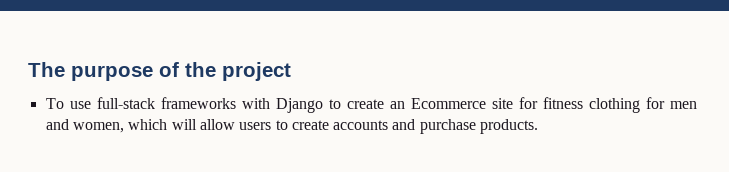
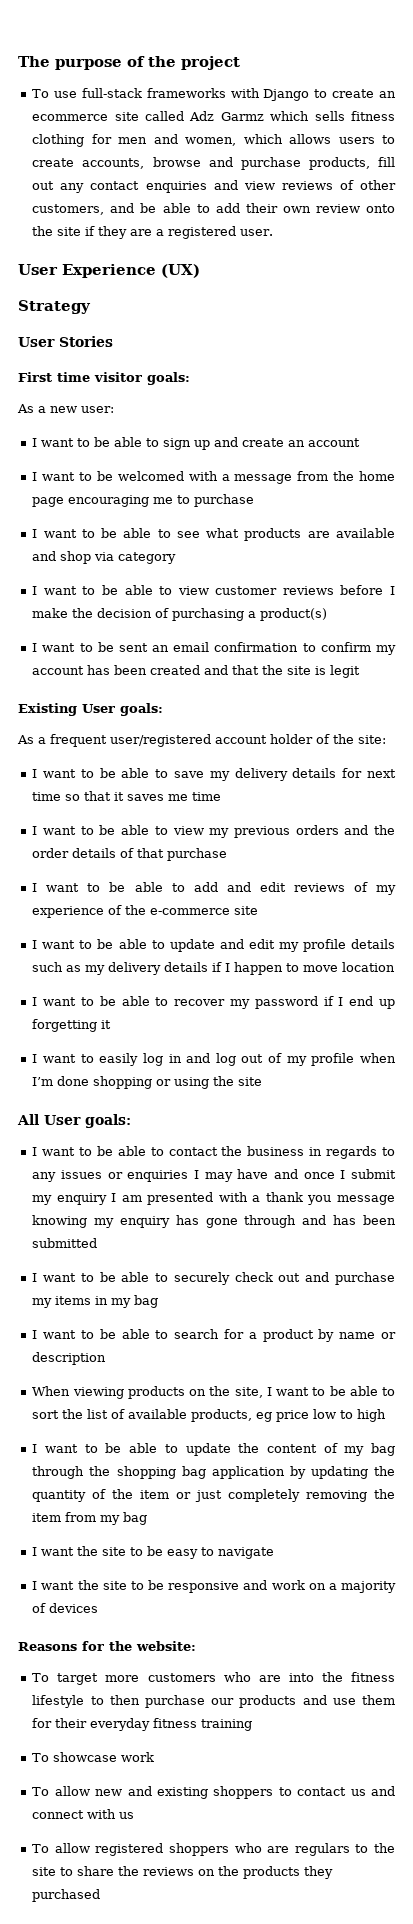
[410,97,538,109] Ecommerce site for -> [32,111,345,121] ecommerce site called Adz Garmz which sells
[171,119,235,130] will allow -> [289,134,332,144] allows
[333,119,539,134] accounts and purchase products. -> [82,157,395,170] [32,180,396,193] [32,203,396,215] [32,226,274,239] [18,264,200,278] [18,300,91,314] [18,336,113,347] [18,372,190,385] [17,404,114,413] [32,437,361,450] [32,471,395,484] [32,494,255,507] [32,528,395,541] [32,551,177,564] [32,585,395,595] [32,608,328,621] [32,642,397,655] [32,665,361,678] [18,703,163,716] [17,734,386,747] [32,768,397,781] [32,791,222,801] [32,825,395,838] [32,848,228,861] [32,882,396,895] [32,905,259,918] [32,939,395,952] [32,962,396,975] [32,996,395,1009] [32,1019,112,1032] [32,1053,396,1066] [32,1076,263,1089] [17,1114,131,1128] [32,1146,395,1159] [32,1169,396,1182] [32,1192,395,1205] [32,1215,396,1228] [32,1238,98,1248] [32,1272,395,1285] [32,1295,159,1308] [32,1329,397,1342] [32,1352,107,1365] [32,1386,395,1399] [32,1409,387,1422] [32,1443,395,1456] [32,1466,396,1479] [32,1489,395,1502] [32,1512,148,1525] [32,1546,275,1559] [32,1580,396,1593] [32,1603,99,1613] [18,1641,196,1651] [32,1672,395,1685] [32,1695,395,1708] [32,1718,253,1731] [32,1752,155,1762] [32,1786,396,1799] [32,1809,135,1819] [32,1843,395,1856] [32,1866,334,1879] [32,1889,101,1902] accounts, browse and purchase products, fill out any contact enquiries and view reviews of other customers, and be able to add their own review onto the site if they are a registered user. // User Experience (UX) // Strategy // User Stories // First time visitor goals: // As a new user: // I want to be able to sign up and create an account // I want to be welcomed with a message from the home page encouraging me to purchase // I want to be able to see what products are available and shop via category // I want to be able to view customer reviews before I make the decision of purchasing a product(s) // I want to be sent an email confirmation to confirm my account has been created and that the site is legit // Existing User goals: // As a frequent user/registered account holder of the site: // I want to be able to save my delivery details for next time so that it saves me time // I want to be able to view my previous orders and the order details of that purchase // I want to be able to add and edit reviews of my experience of the e-commerce site // I want to be able to update and edit my profile details such as my delivery details if I happen to move location // I want to be able to recover my password if I end up forgetting it // I want to easily log in and log out of my profile when I’m done shopping or using the site // All User goals: // I want to be able to contact the business in regards to any issues or enquiries I may have and once I submit my enquiry I am presented with a thank you message knowing my enquiry has gone through and has been submitted // I want to be able to securely check out and purchase my items in my bag // I want to be able to search for a product by name or description // When viewing products on the site, I want to be able to sort the list of available products, eg price low to high // I want to be able to update the content of my bag through the shopping bag application by updating the quantity of the item or just completely removing the item from my bag // I want the site to be easy to navigate // I want the site to be responsive and work on a majority of devices // Reasons for the website: // To target more customers who are into the fitness lifestyle to then purchase our products and use them for their everyday fitness training // To showcase work // To allow new and existing shoppers to contact us and connect with us // To allow registered shoppers who are regulars to the site to share the reviews on the products they purchased

